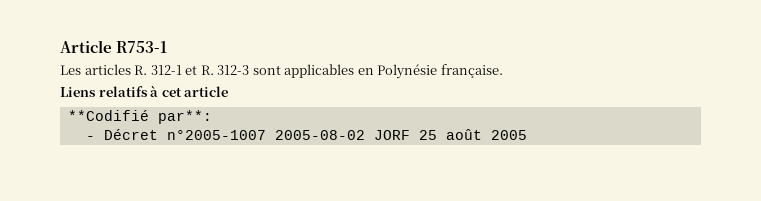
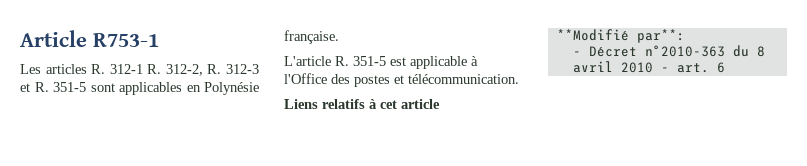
(182, 70) none -> [147,64,259,76] R. 312-2, R. 312-3
[217,65,250,75] 312-3 -> [53,82,86,92] 351-5
(503, 71) none -> [284,56,478,69] [284,73,519,87] // L'article R. 351-5 est applicable à l'Office des postes et télécommunication.
[67,110,149,121] **Codifié -> [556,29,629,41] **Modifié
[166,129,527,140] n°2005-1007 2005-08-02 JORF 25 août 2005 -> [644,45,765,57] [572,61,725,73] n°2010-363 du 8 avril 2010 - art. 6

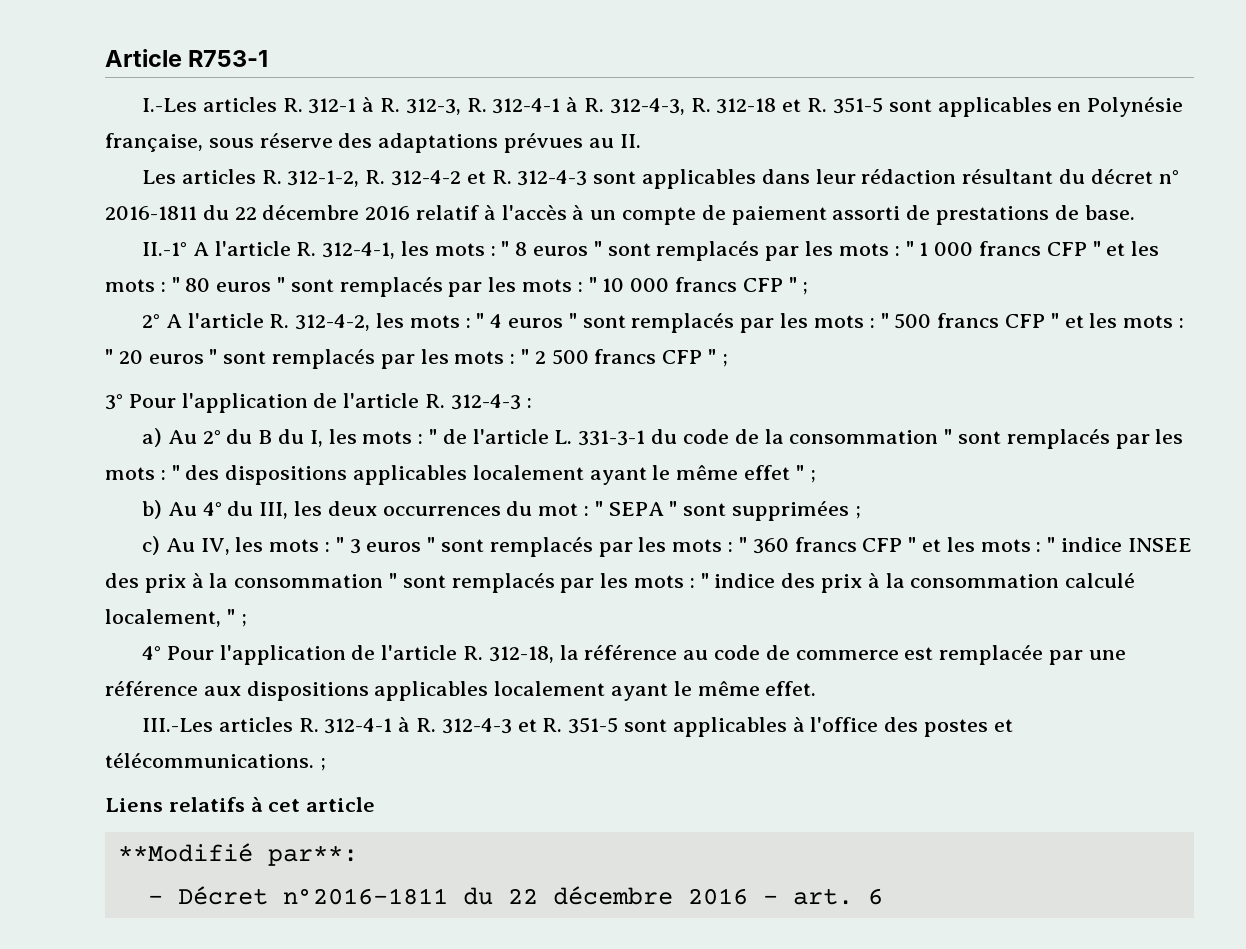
[20,64,41,74] Les -> [142,98,198,112] I.-Les
[147,64,259,76] R. 312-2, R. 312-3 -> [362,97,777,115] à R. 312-3, R. 312-4-1 à R. 312-4-3, R. 312-18
[284,30,339,44] [284,56,478,69] [284,73,327,84] française. // L'article R. 351-5 est applicable à l'Office -> [105,133,641,153] [142,169,1179,189] [105,205,1135,225] [142,241,1160,261] [105,277,809,297] [142,313,1184,333] [105,349,728,369] [105,393,532,413] [142,428,1184,449] [105,465,816,485] [142,500,861,521] [142,536,1192,557] [105,573,1136,593] [105,609,247,627] [142,645,1126,665] [105,681,817,701] [142,717,879,737] française, sous réserve des adaptations prévues au II. // Les articles R. 312-1-2, R. 312-4-2 et R. 312-4-3 sont applicables dans leur rédaction résultant du décret n° 2016-1811 du 22 décembre 2016 relatif à l'accès à un compte de paiement assorti de prestations de base. // II.-1° A l'article R. 312-4-1, les mots : " 8 euros " sont remplacés par les mots : " 1 000 francs CFP " et les mots : " 80 euros " sont remplacés par les mots : " 10 000 francs CFP " ; // 2° A l'article R. 312-4-2, les mots : " 4 euros " sont remplacés par les mots : " 500 francs CFP " et les mots : " 20 euros " sont remplacés par les mots : " 2 500 francs CFP " ; // 3° Pour l'application de l'article R. 312-4-3 : // a) Au 2° du B du I, les mots : " de l'article L. 331-3-1 du code de la consommation " sont remplacés par les mots : " des dispositions applicables localement ayant le même effet " ; // b) Au 4° du III, les deux occurrences du mot : " SEPA " sont supprimées ; // c) Au IV, les mots : " 3 euros " sont remplacés par les mots : " 360 francs CFP " et les mots : " indice INSEE des prix à la consommation " sont remplacés par les mots : " indice des prix à la consommation calculé localement, " ; // 4° Pour l'application de l'article R. 312-18, la référence au code de commerce est remplacée par une référence aux dispositions applicables localement ayant le même effet. // III.-Les articles R. 312-4-1 à R. 312-4-3 et R. 351-5 sont applicables à l'office
[408,74,519,84] télécommunication. -> [105,753,326,771] télécommunications. ;
[644,45,765,57] [572,61,653,73] n°2010-363 du 8 avril 2010 -> [282,886,748,905] n°2016-1811 du 22 décembre 2016

